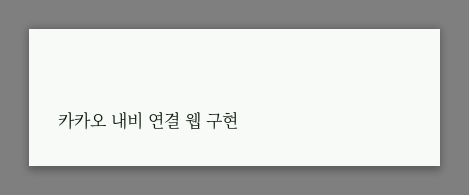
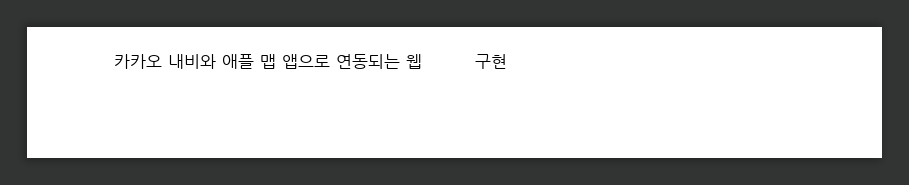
[111,111,180,130] 내비 연결 -> [168,54,400,69] 내비와 애플 맵 앱으로 연동되는

